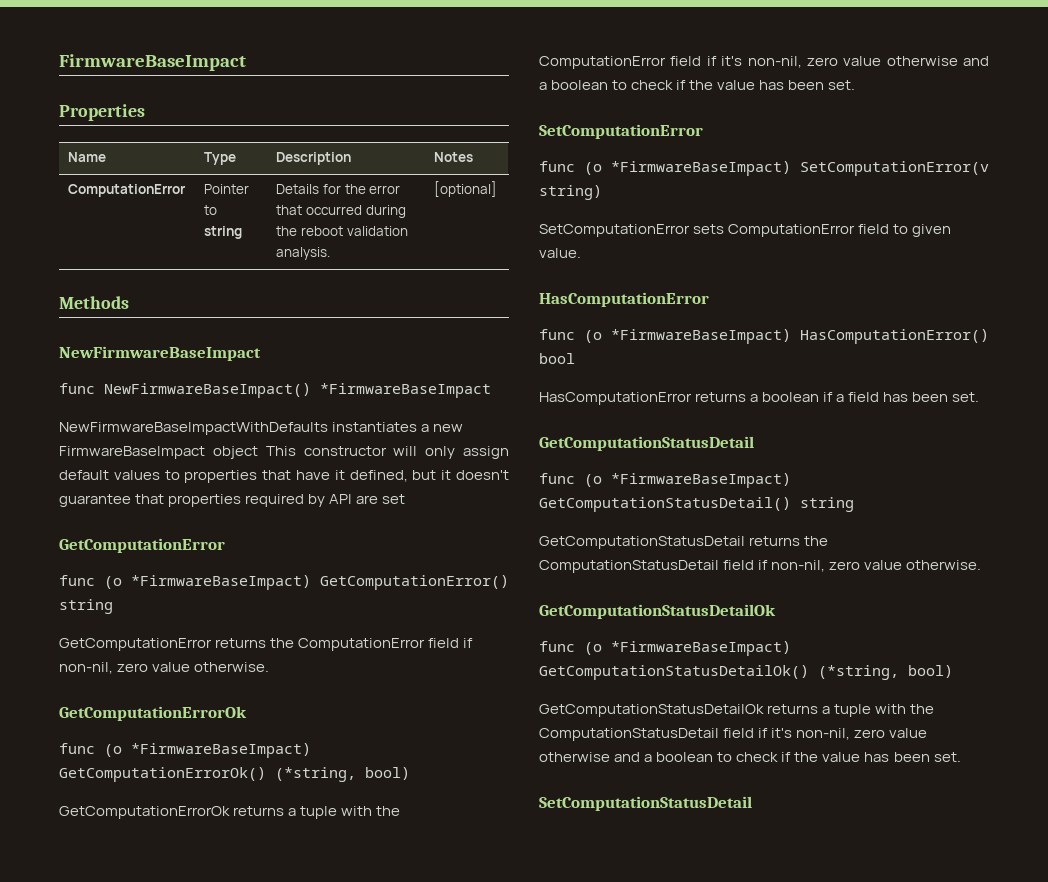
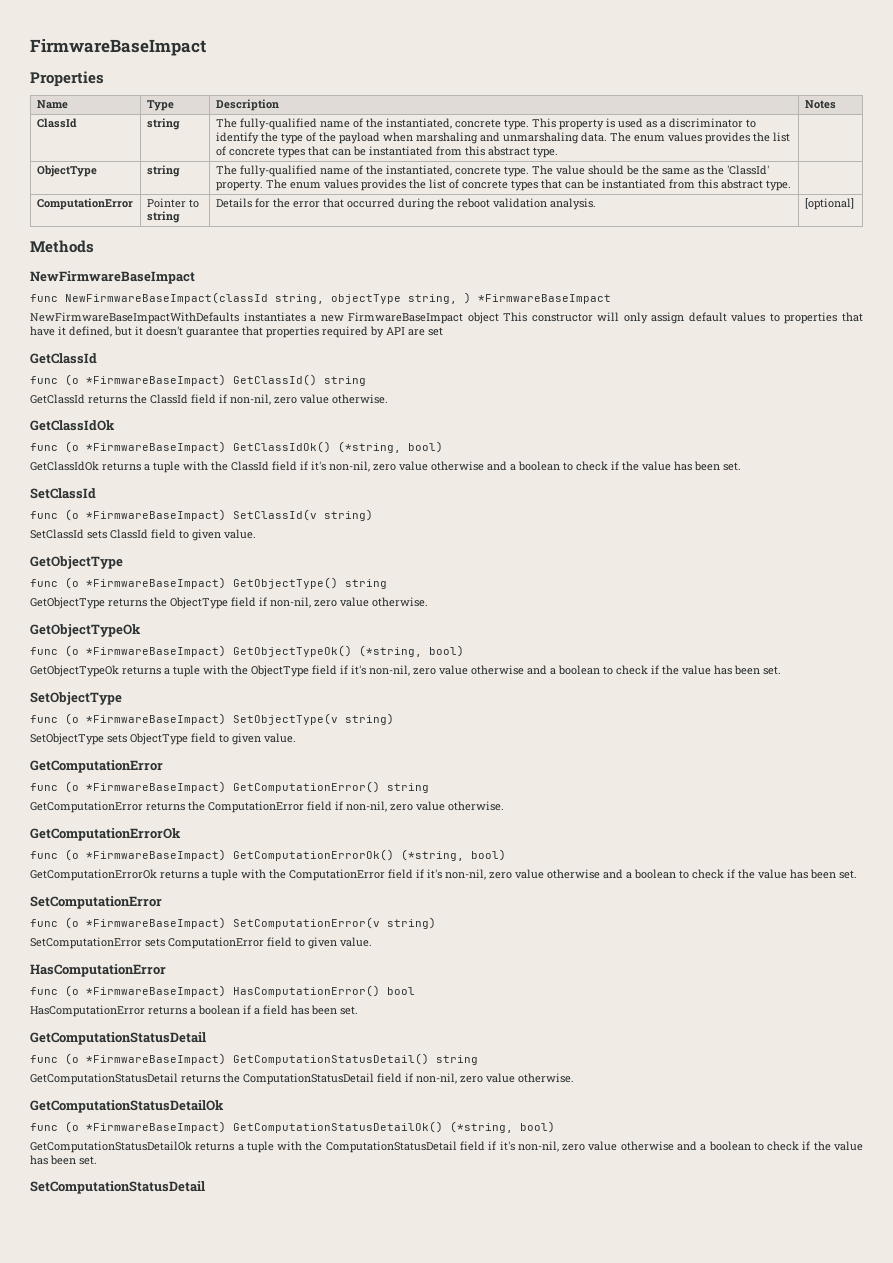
(474, 157) none -> [36,118,77,128] [146,118,180,130] [215,118,756,130] [215,132,790,144] [215,146,558,158] [36,165,97,177] [146,165,180,177] [215,165,769,177] [215,179,791,191] // ClassId | string | The fully-qualified name of the instantiated, concrete type. This property is used as a discriminator to identify the type of the payload when marshaling and unmarshaling data. The enum values provides the list of concrete types that can be instantiated from this abstract type. | // ObjectType | string | The fully-qualified name of the instantiated, concrete type. The value should be the same as the 'ClassId' property. The enum values provides the list of concrete types that can be instantiated from this abstract type. |
[104,383,311,398] NewFirmwareBaseImpact() -> [65,292,471,304] NewFirmwareBaseImpact(classId string, objectType string, )
(406, 499) none -> [30,353,97,364] [30,374,366,386] [30,394,388,405] [30,420,115,431] [30,441,443,453] [30,461,741,473] [30,488,96,499] [30,509,373,521] [30,529,256,541] [30,556,123,569] [30,577,387,589] [30,597,428,609] [30,624,141,637] [30,645,464,657] [30,665,781,677] [30,692,122,705] [30,713,394,725] [30,733,296,745] // GetClassId // func (o *FirmwareBaseImpact) GetClassId() string // GetClassId returns the ClassId field if non-nil, zero value otherwise. // GetClassIdOk // func (o *FirmwareBaseImpact) GetClassIdOk() (*string, bool) // GetClassIdOk returns a tuple with the ClassId field if it's non-nil, zero value otherwise and a boolean to check if the value has been set. // SetClassId // func (o *FirmwareBaseImpact) SetClassId(v string) // SetClassId sets ClassId field to given value. // GetObjectType // func (o *FirmwareBaseImpact) GetObjectType() string // GetObjectType returns the ObjectType field if non-nil, zero value otherwise. // GetObjectTypeOk // func (o *FirmwareBaseImpact) GetObjectTypeOk() (*string, bool) // GetObjectTypeOk returns a tuple with the ObjectType field if it's non-nil, zero value otherwise and a boolean to check if the value has been set. // SetObjectType // func (o *FirmwareBaseImpact) SetObjectType(v string) // SetObjectType sets ObjectType field to given value.

